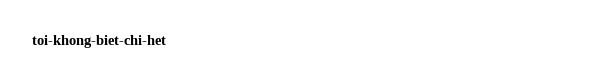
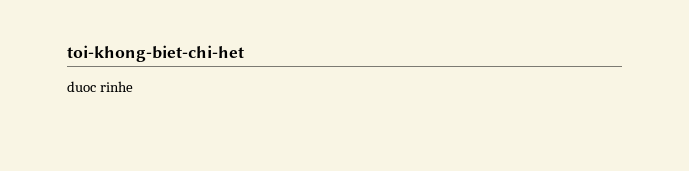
(166, 41) none -> [67,81,133,92] // duoc rinhe

